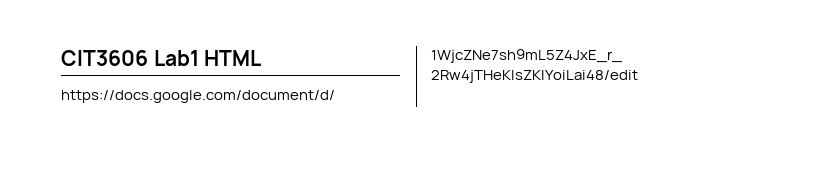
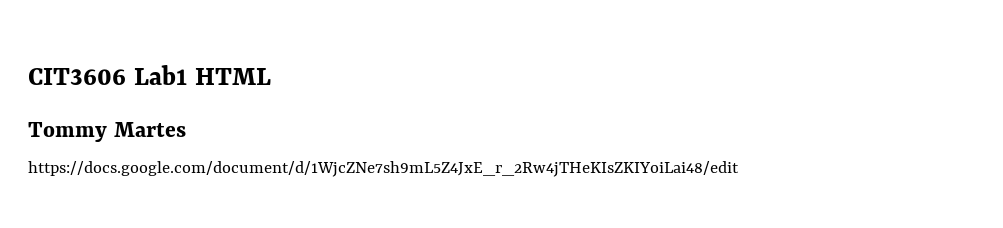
(262, 58) none -> [28,122,186,142] // Tommy Martes

